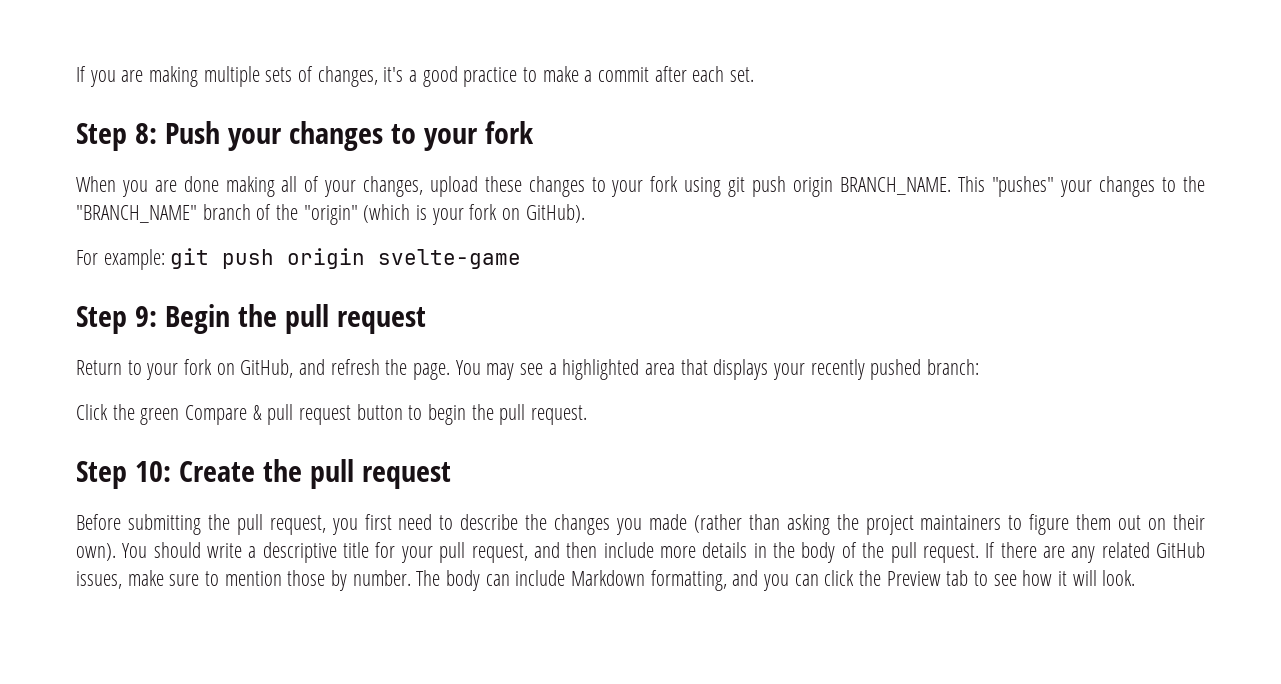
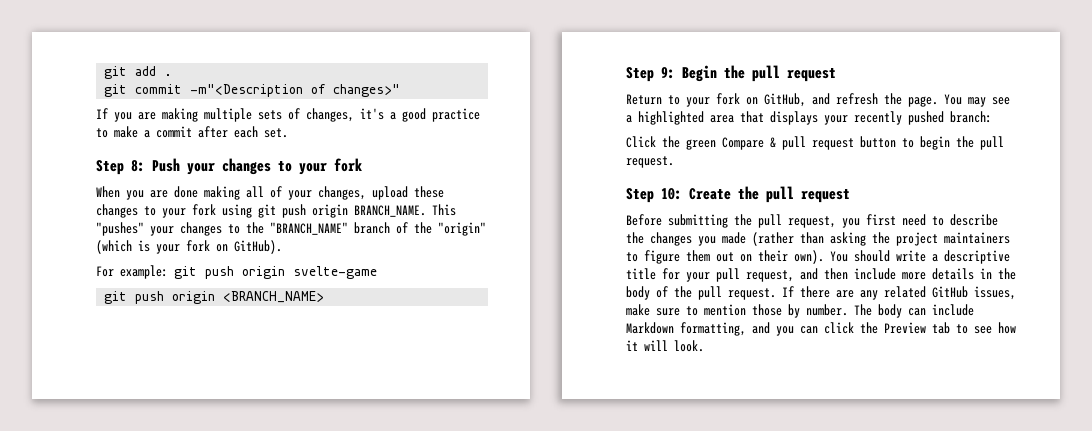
(76, 74) none -> [104,66,173,79] [104,84,401,97] git add . // git commit -m"<Description of changes>" //
(522, 259) none -> [104,291,325,304] // git push origin <BRANCH_NAME>

